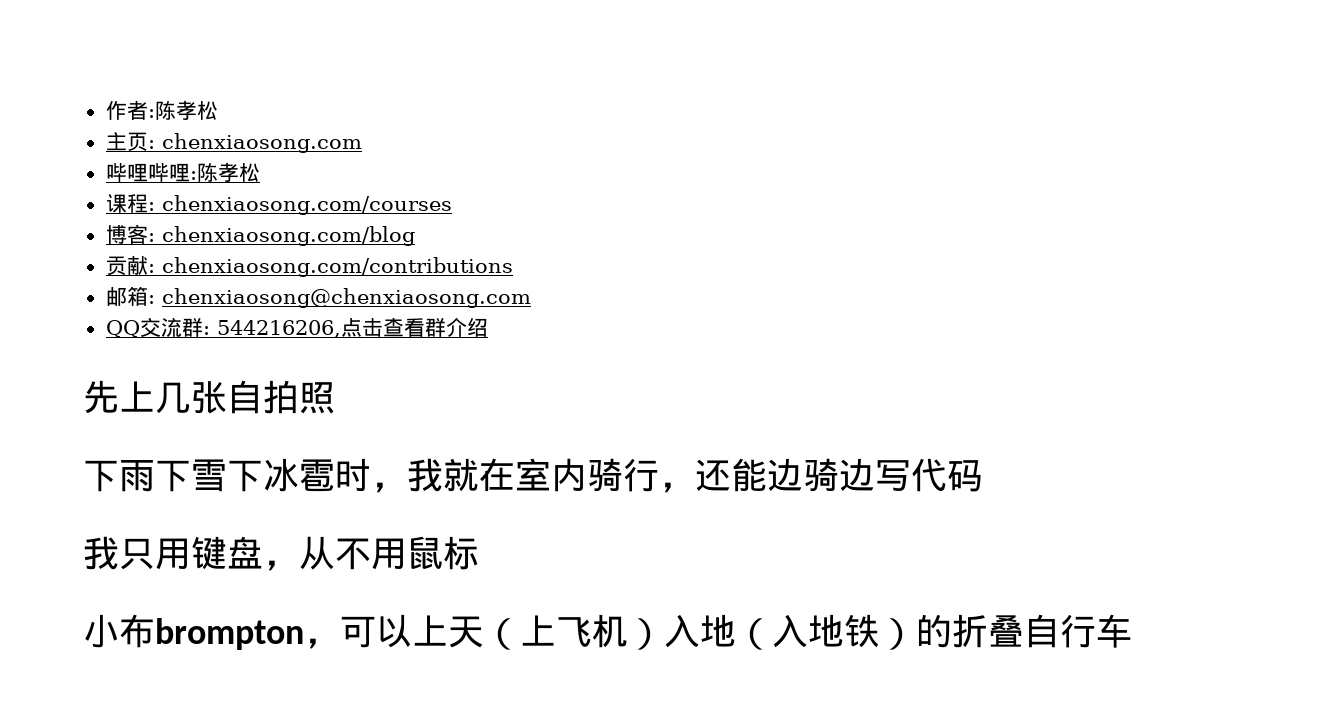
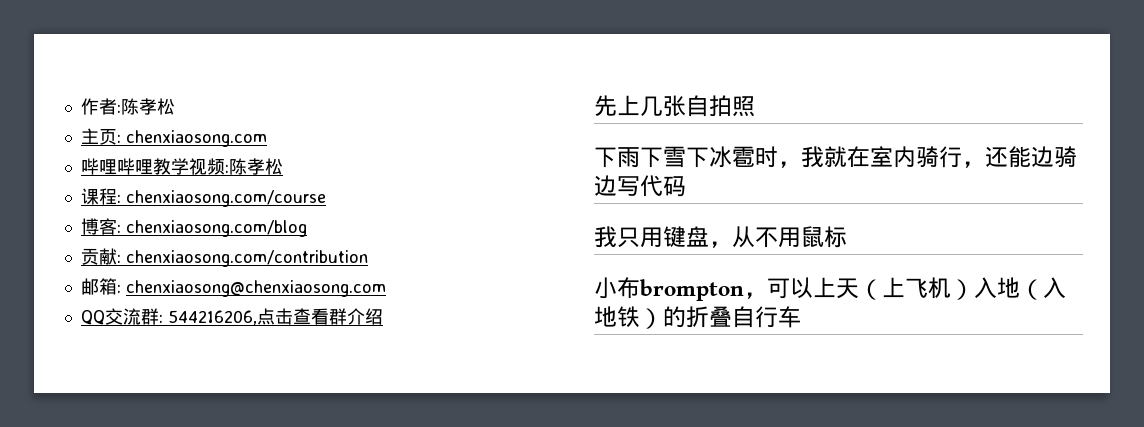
(190, 172) none -> [152,158,225,175] 教学视频
[161,195,452,215] chenxiaosong.com/courses -> [125,190,326,207] chenxiaosong.com/course
[161,257,513,277] chenxiaosong.com/contributions -> [125,250,368,267] chenxiaosong.com/contribution

